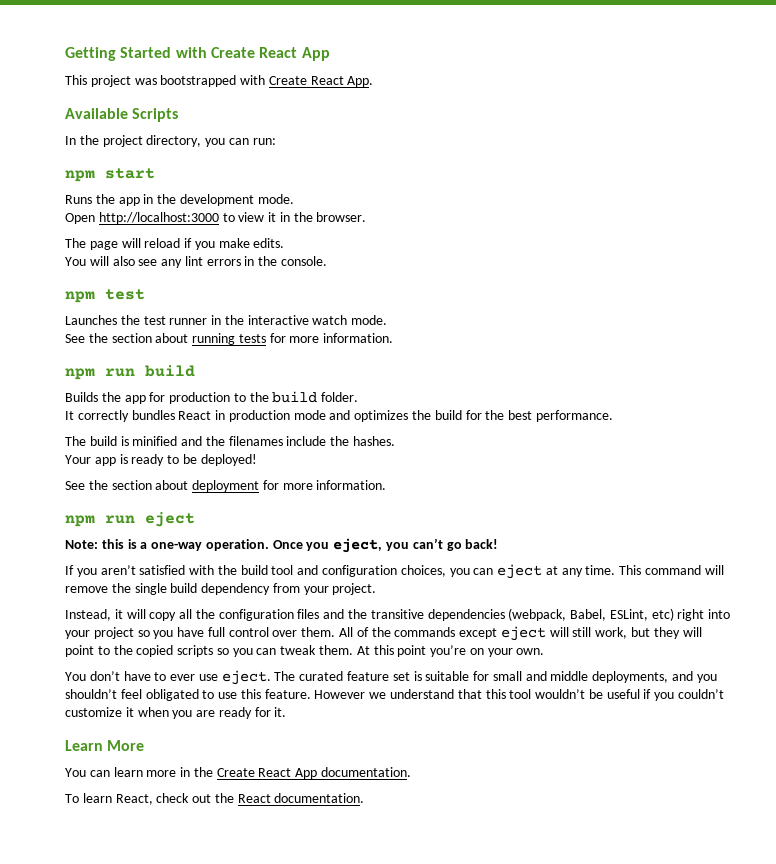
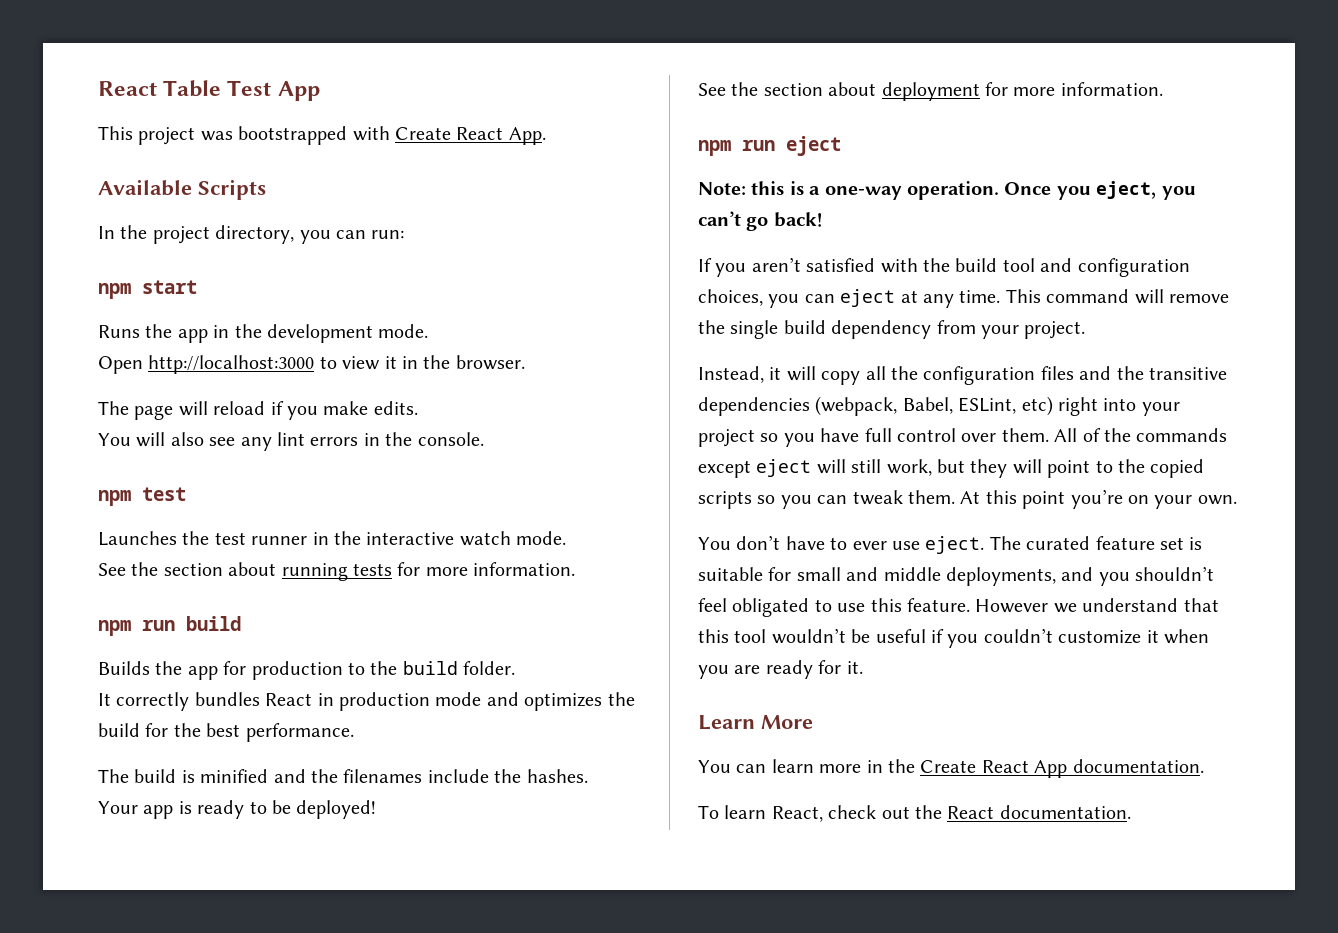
[65,47,298,61] Getting Started with Create React -> [98,80,272,97] React Table Test

